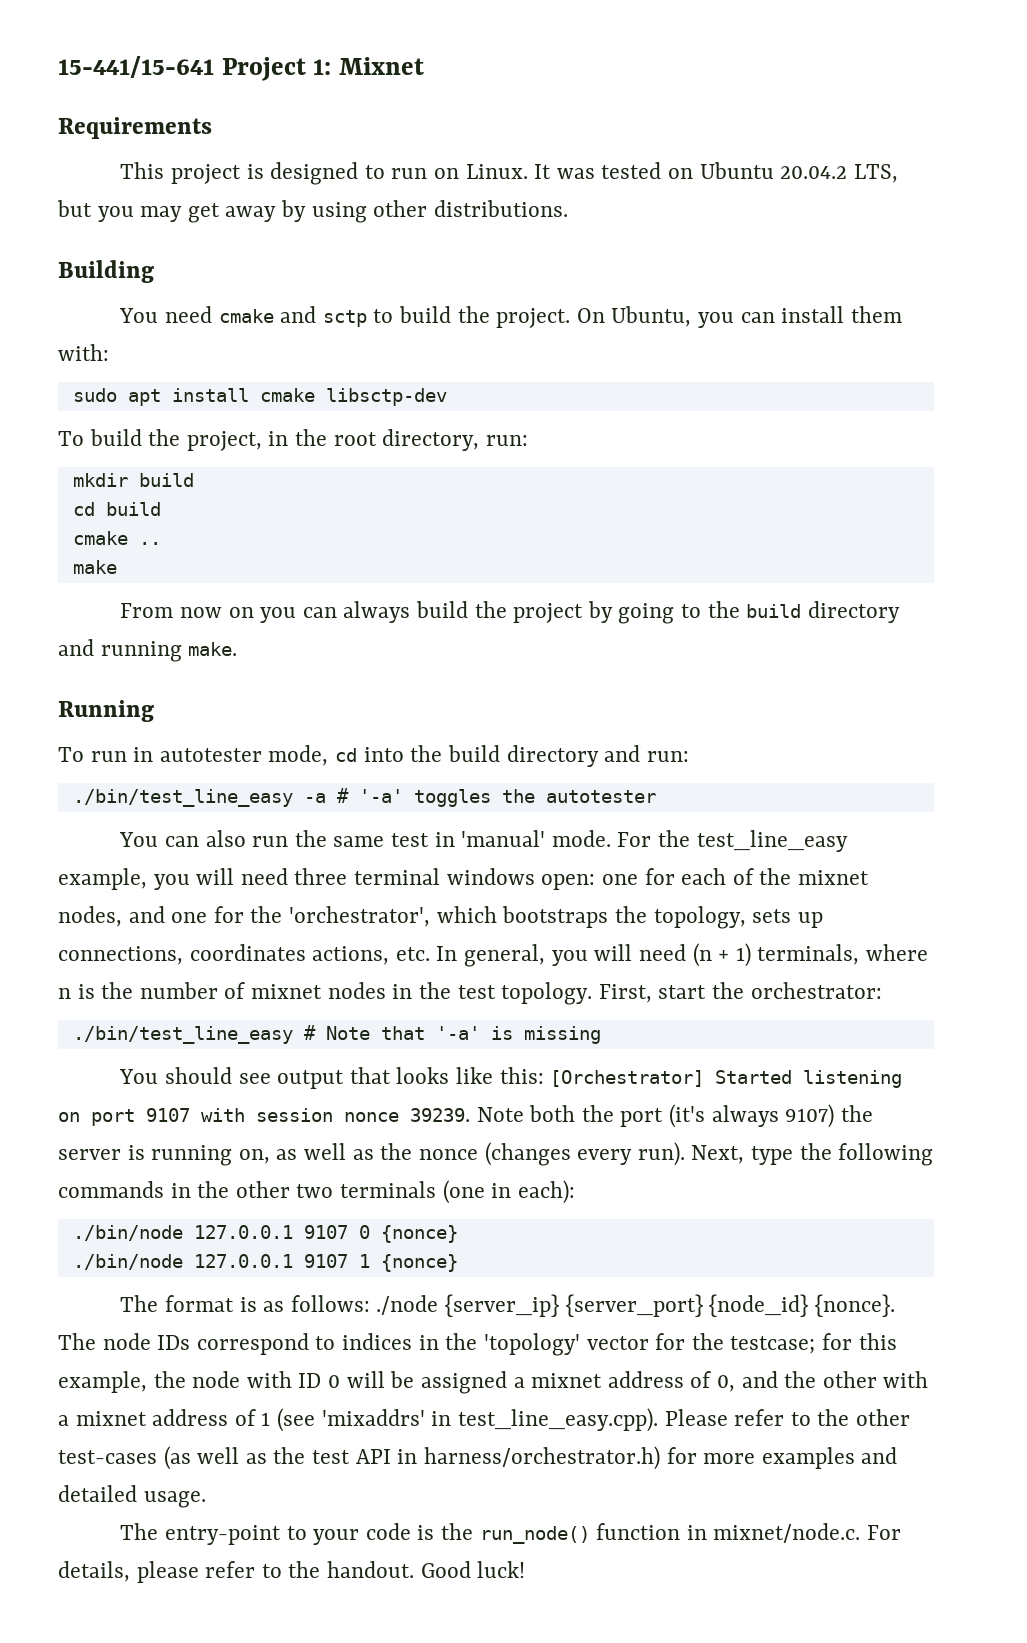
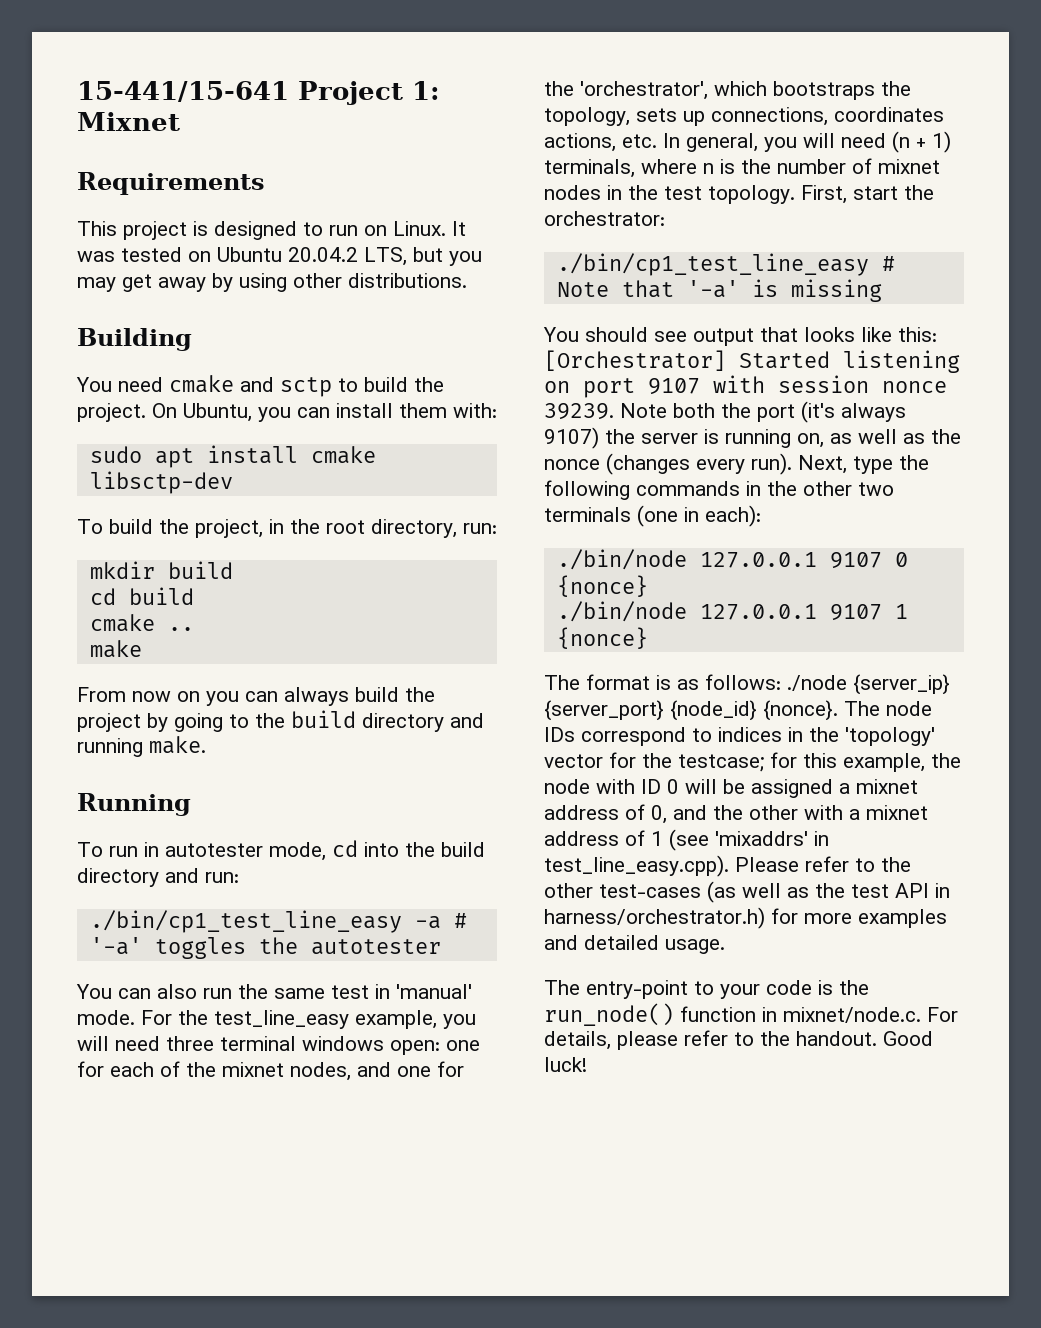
[72,789,293,807] ./bin/test_line_easy -> [89,910,402,933] ./bin/cp1_test_line_easy
[72,1026,293,1044] ./bin/test_line_easy -> [556,253,869,276] ./bin/cp1_test_line_easy

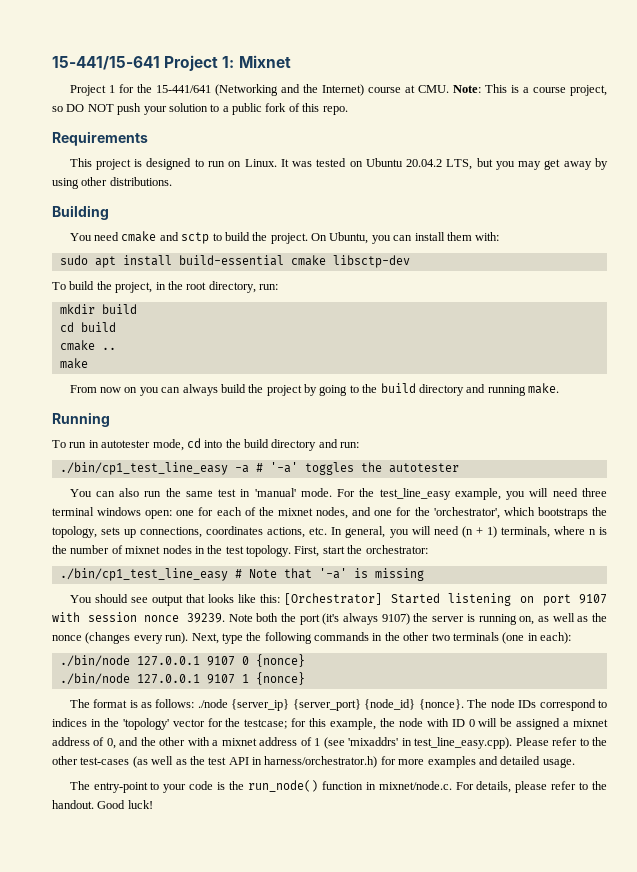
(180, 121) none -> [69,84,607,96] [52,103,348,115] // Project 1 for the 15-441/641 (Networking and the Internet) course at CMU. Note: This is a course project, so DO NOT push your solution to a public fork of this repo.
(298, 454) none -> [178,255,284,266] build-essential

